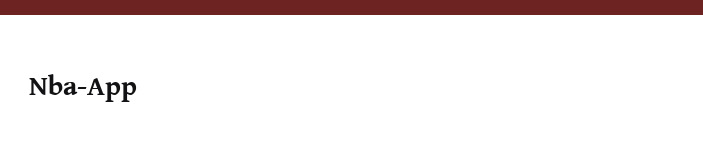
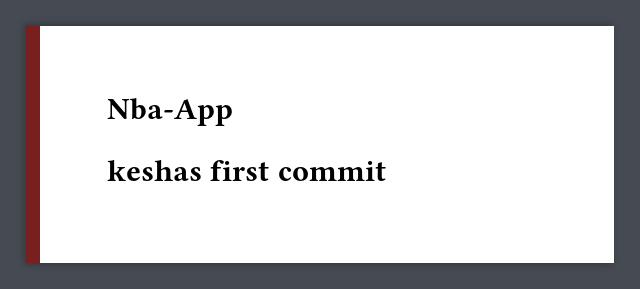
(137, 88) none -> [107,160,386,181] // keshas first commit

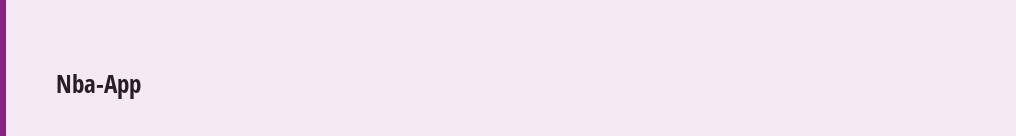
[107,160,386,181] // keshas first commit -> (141, 86) none

